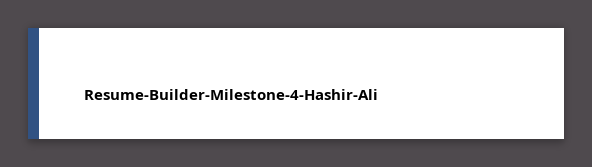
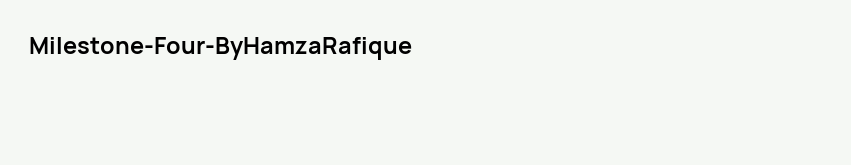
[84,89,378,100] Resume-Builder-Milestone-4-Hashir-Ali -> [29,37,412,60] Milestone-Four-ByHamzaRafique

